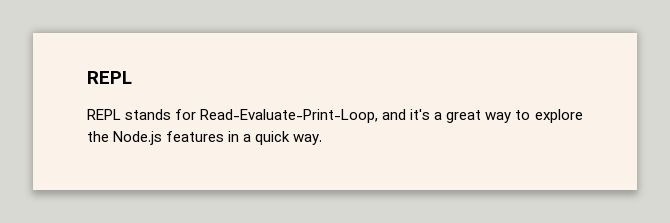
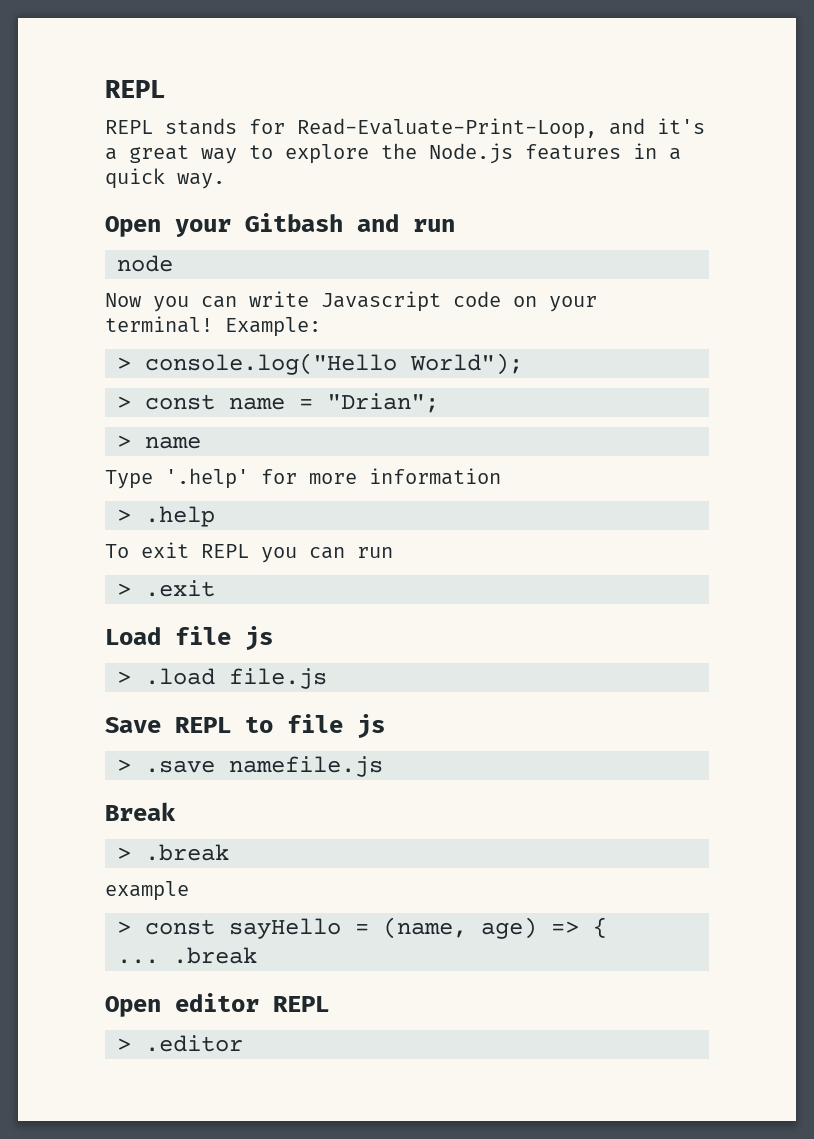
(323, 139) none -> [105,213,455,237] [117,255,173,272] [105,291,597,312] [105,316,321,337] [117,353,523,375] [117,393,439,413] [117,435,201,449] [105,468,501,489] [117,506,215,527] [105,542,393,563] [117,580,215,597] [105,626,273,651] [117,668,327,689] [105,714,385,739] [117,756,383,777] [105,802,176,821] [117,844,229,861] [105,881,189,901] [117,917,607,939] [117,947,257,964] [105,993,329,1017] [117,1035,243,1052] // Open your Gitbash and run // node // Now you can write Javascript code on your terminal! Example: // > console.log("Hello World"); // > const name = "Drian"; // > name // Type '.help' for more information // > .help // To exit REPL you can run // > .exit // Load file js // > .load file.js // Save REPL to file js // > .save namefile.js // Break // > .break // example // > const sayHello = (name, age) => { // ... .break // Open editor REPL // > .editor

